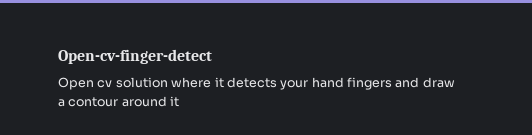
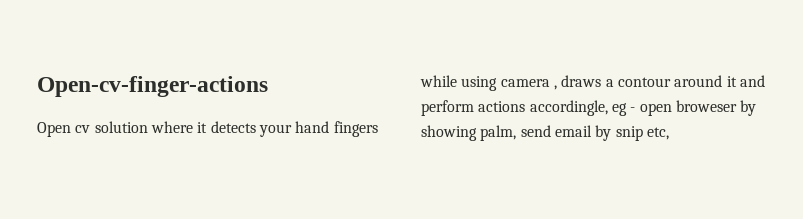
[58,49,212,64] Open-cv-finger-detect -> [37,76,268,97] Open-cv-finger-actions
[395,77,455,88] [58,96,180,107] and draw a contour around it -> [420,75,765,91] [421,100,757,116] [421,125,669,141] while using camera , draws a contour around it and perform actions accordingle, eg - open broweser by showing palm, send email by snip etc,

